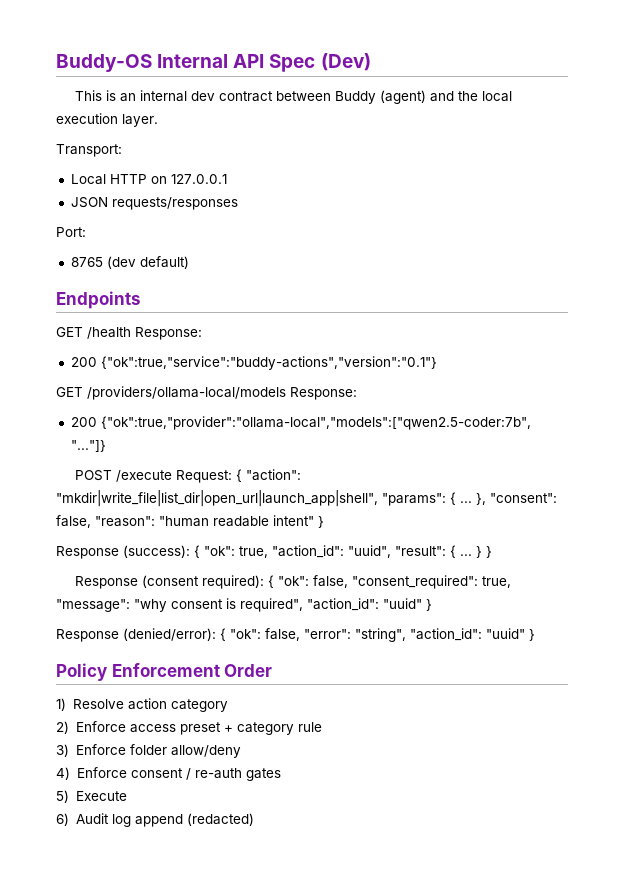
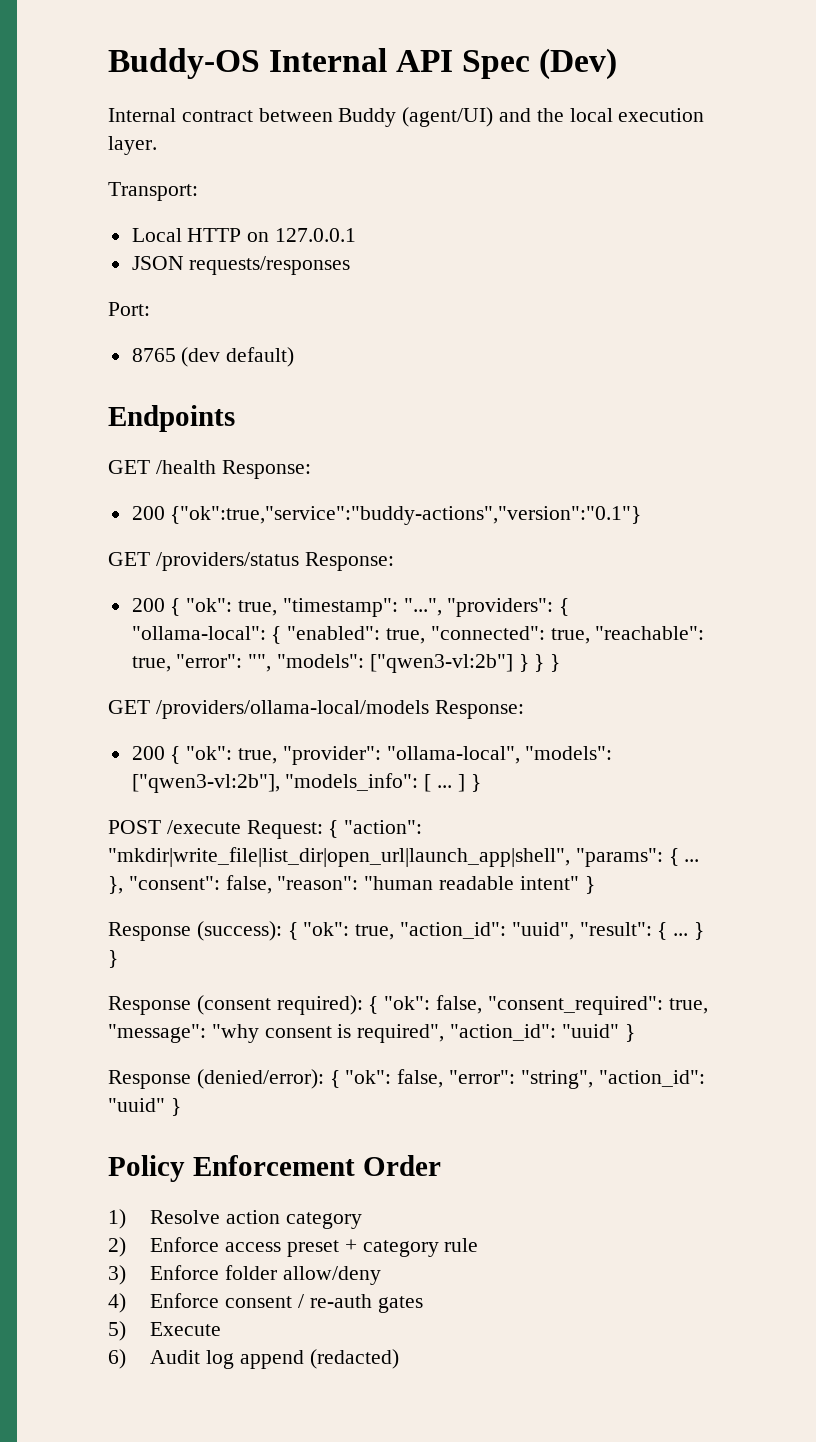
[74,90,215,102] This is an internal dev -> [108,108,176,122] Internal
[379,90,426,104] (agent) -> [402,107,494,127] (agent/UI)
[87,386,357,400] [70,416,531,430] [70,440,106,452] /providers/ollama-local/models Response: // 200 {"ok":true,"provider":"ollama-local","models":["qwen2.5-coder:7b", "..."]} -> [155,552,394,571] [131,598,570,617] [131,626,705,644] [131,654,561,673] [108,700,524,719] [131,746,613,765] [131,773,481,793] /providers/status Response: // 200 { "ok": true, "timestamp": "...", "providers": { "ollama-local": { "enabled": true, "connected": true, "reachable": true, "error": "", "models": ["qwen3-vl:2b"] } } } // GET /providers/ollama-local/models Response: // 200 { "ok": true, "provider": "ollama-local", "models": ["qwen3-vl:2b"], "models_info": [ ... ] }

